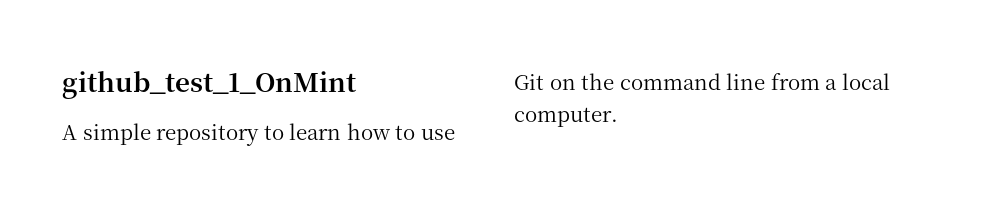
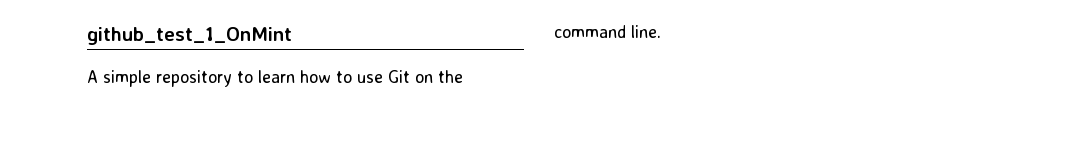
[726,73,890,90] [514,107,618,127] line from a local computer. -> [631,25,661,38] line.

